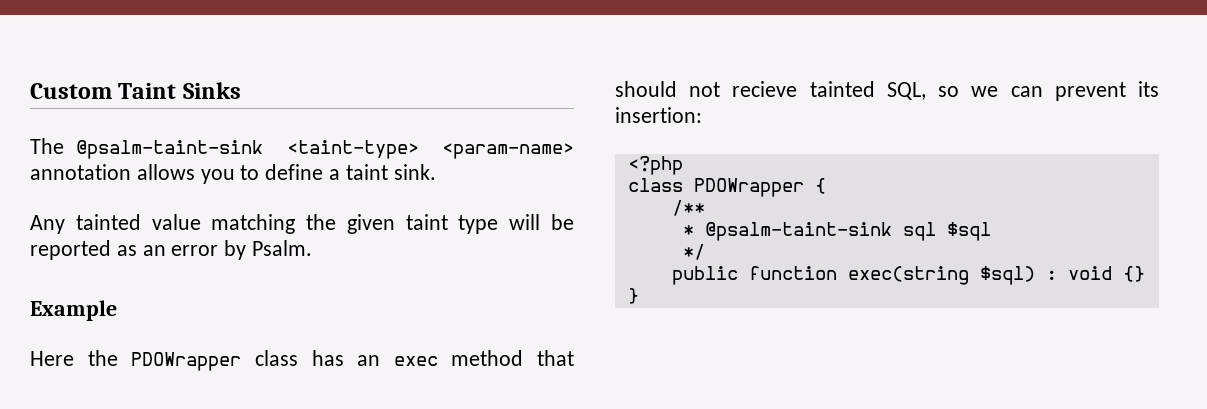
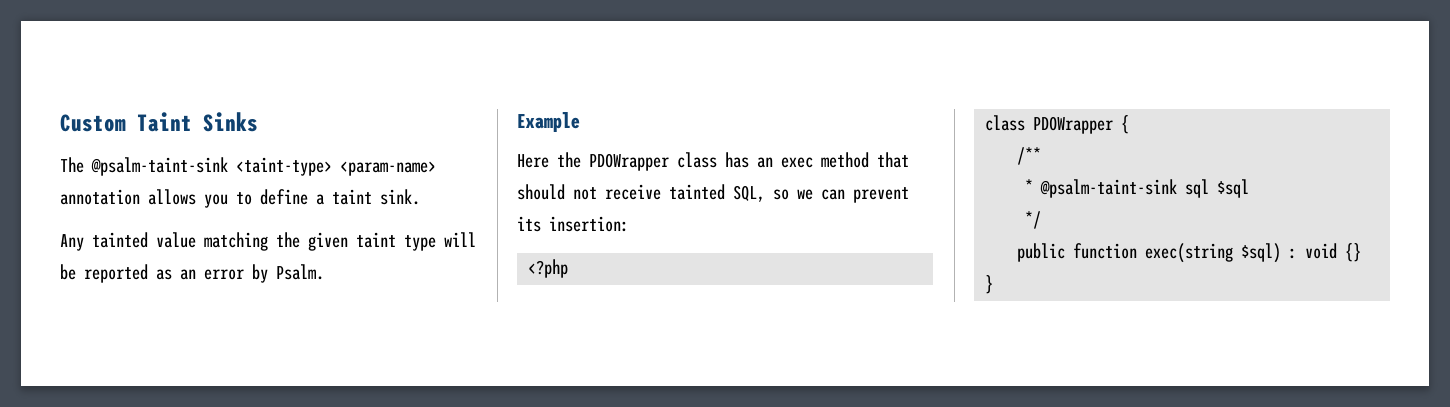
[732,81,798,97] recieve -> [605,184,661,200] receive

